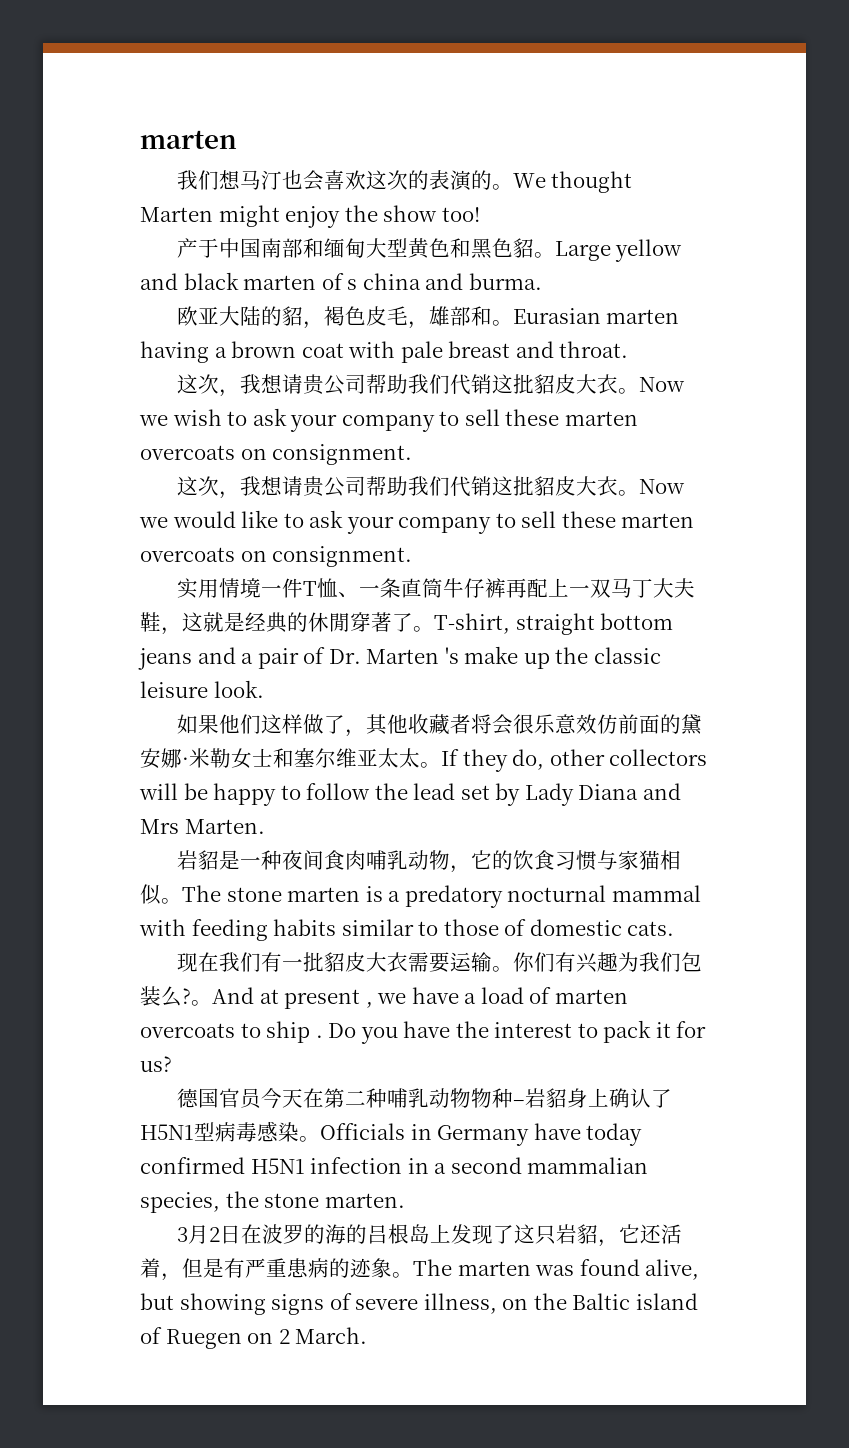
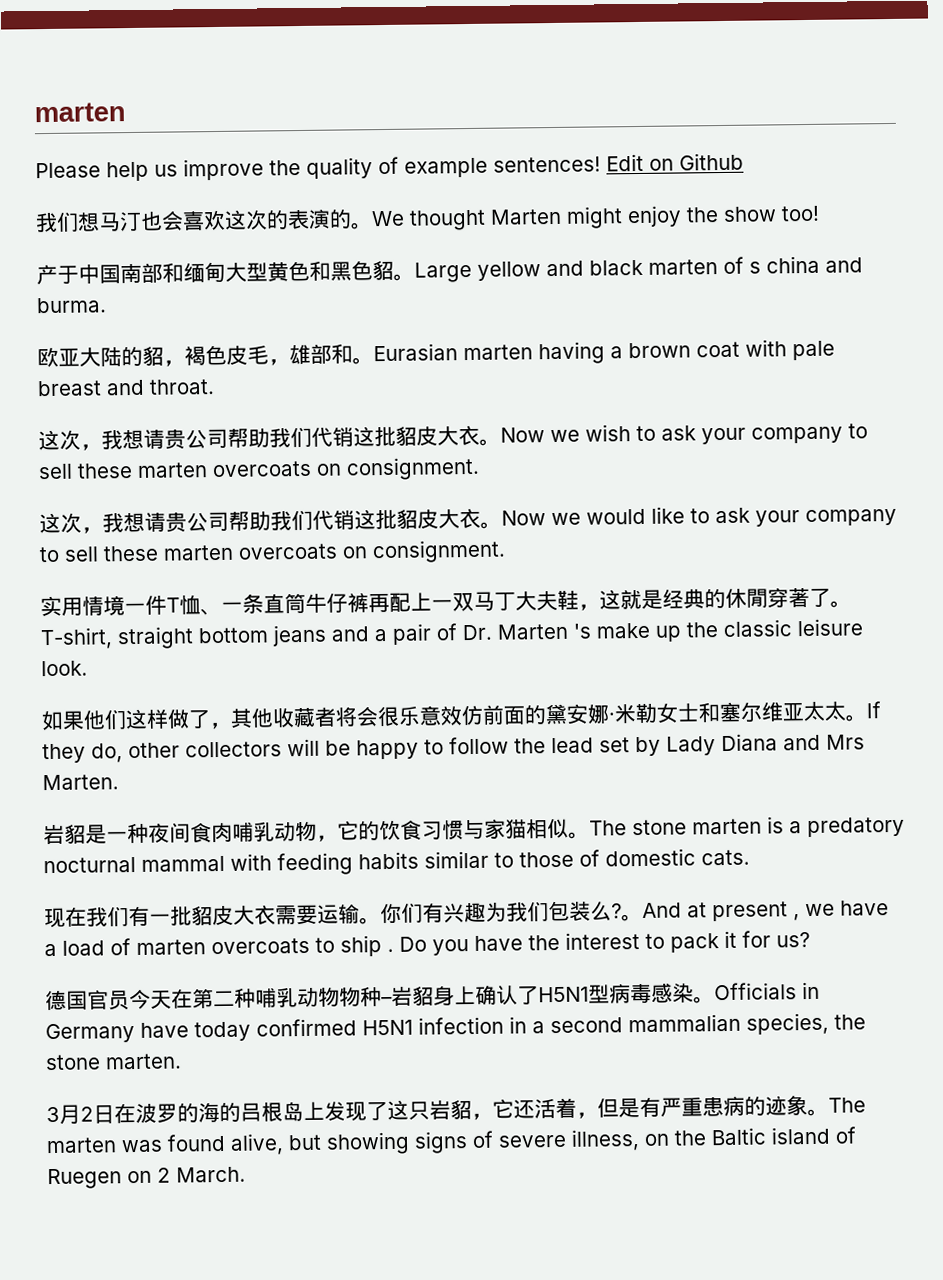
[140,130,237,149] marten -> [34,102,126,123] [35,152,744,182] marten // Please help us improve the quality of example sentences! Edit on Github

